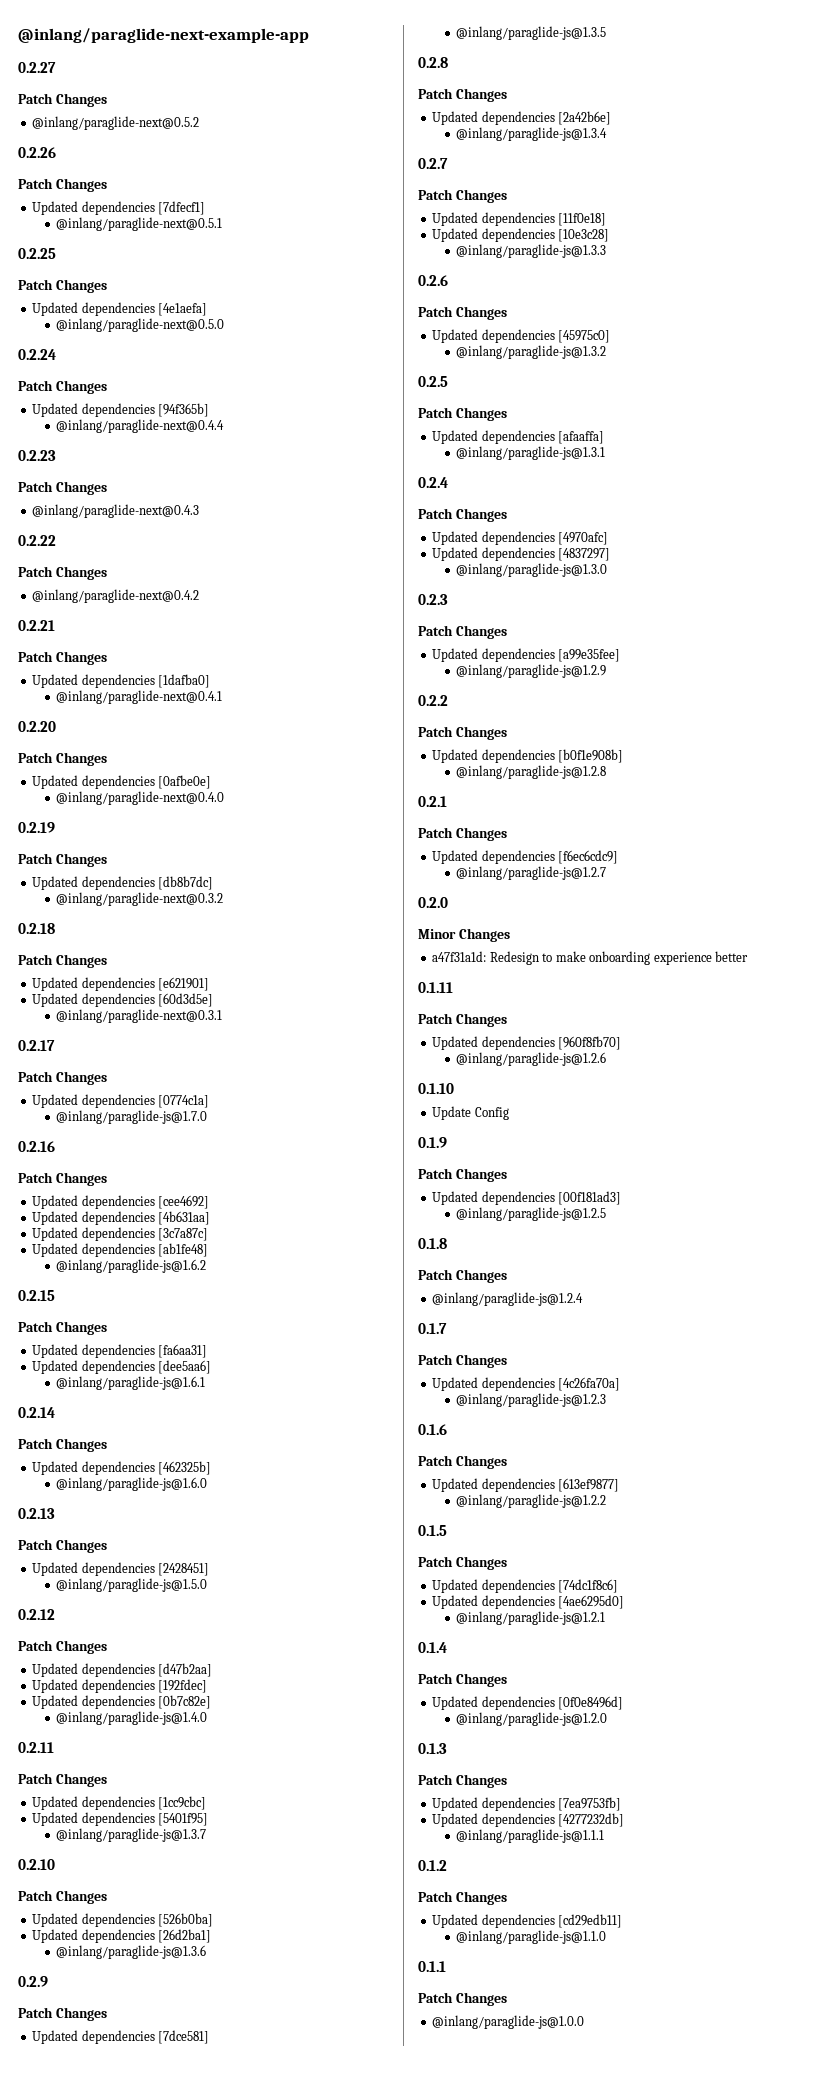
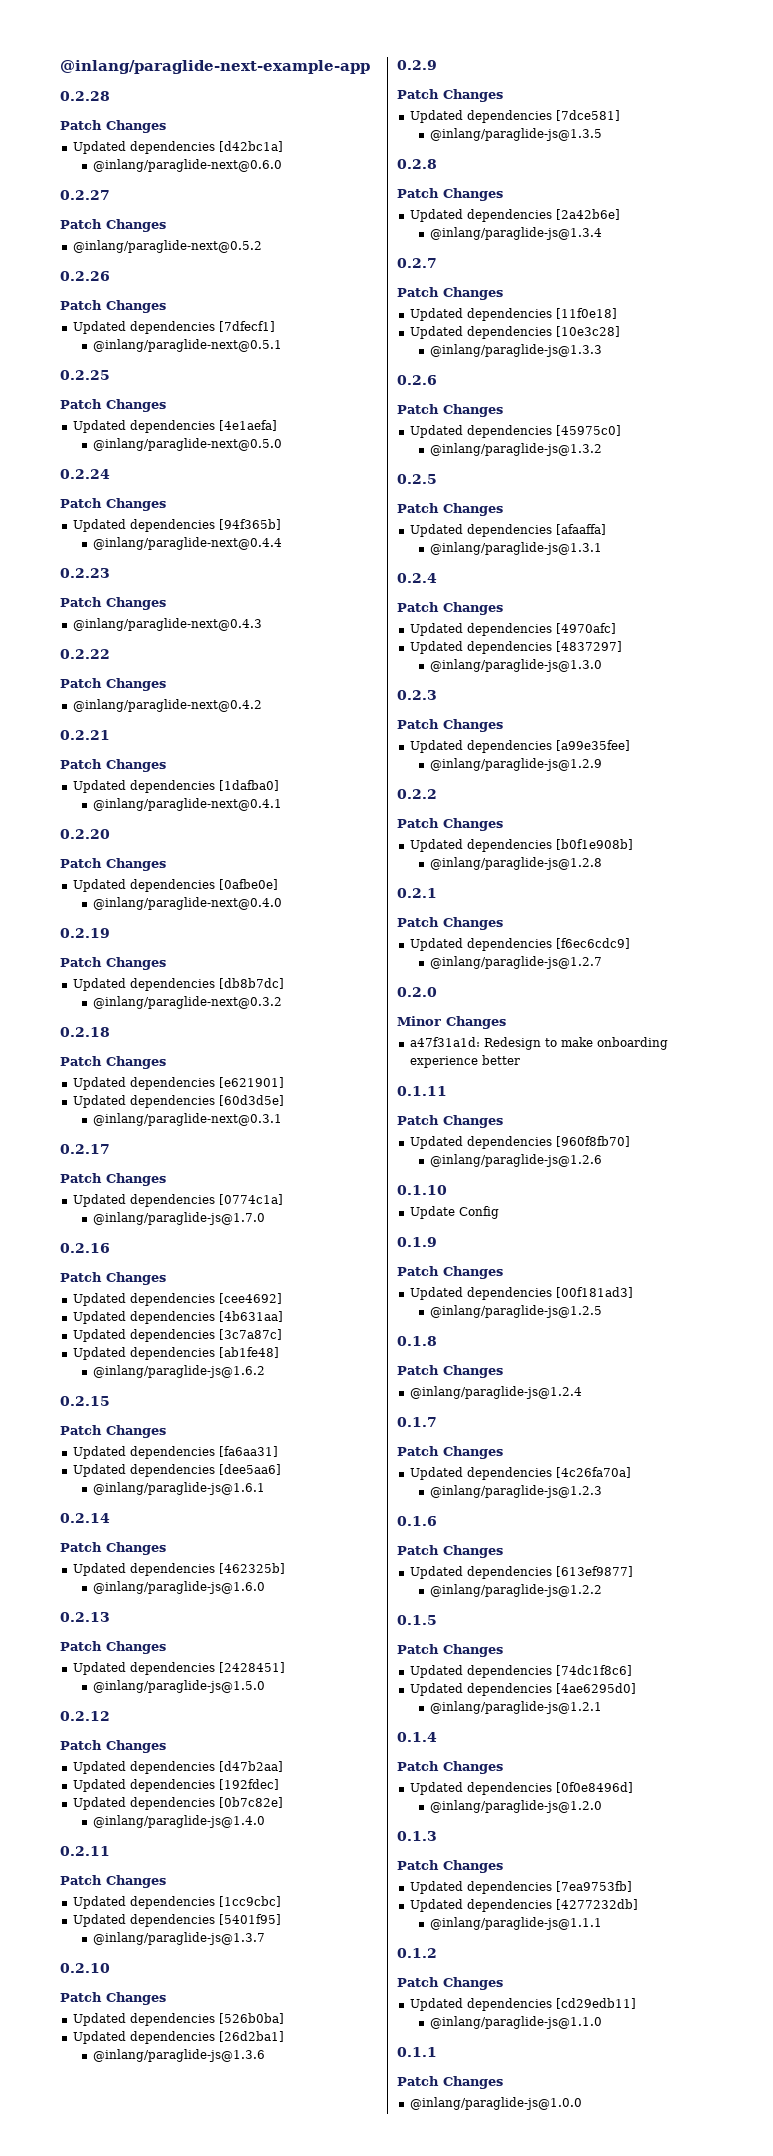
(309, 35) none -> [60,91,110,101] [60,120,166,133] [72,141,283,154] [92,159,282,172] // 0.2.28 // Patch Changes // Updated dependencies [d42bc1a] // @inlang/paraglide-next@0.6.0

